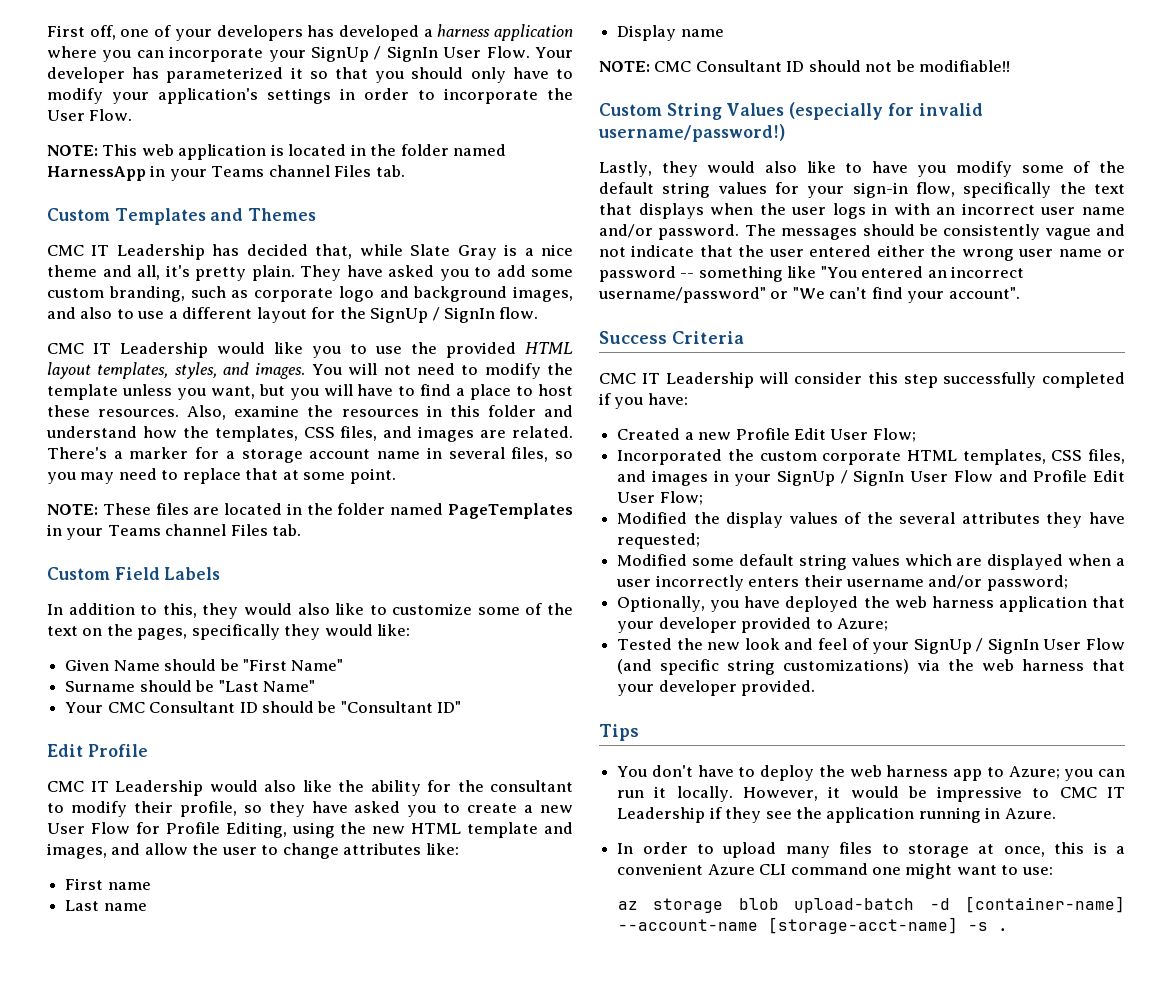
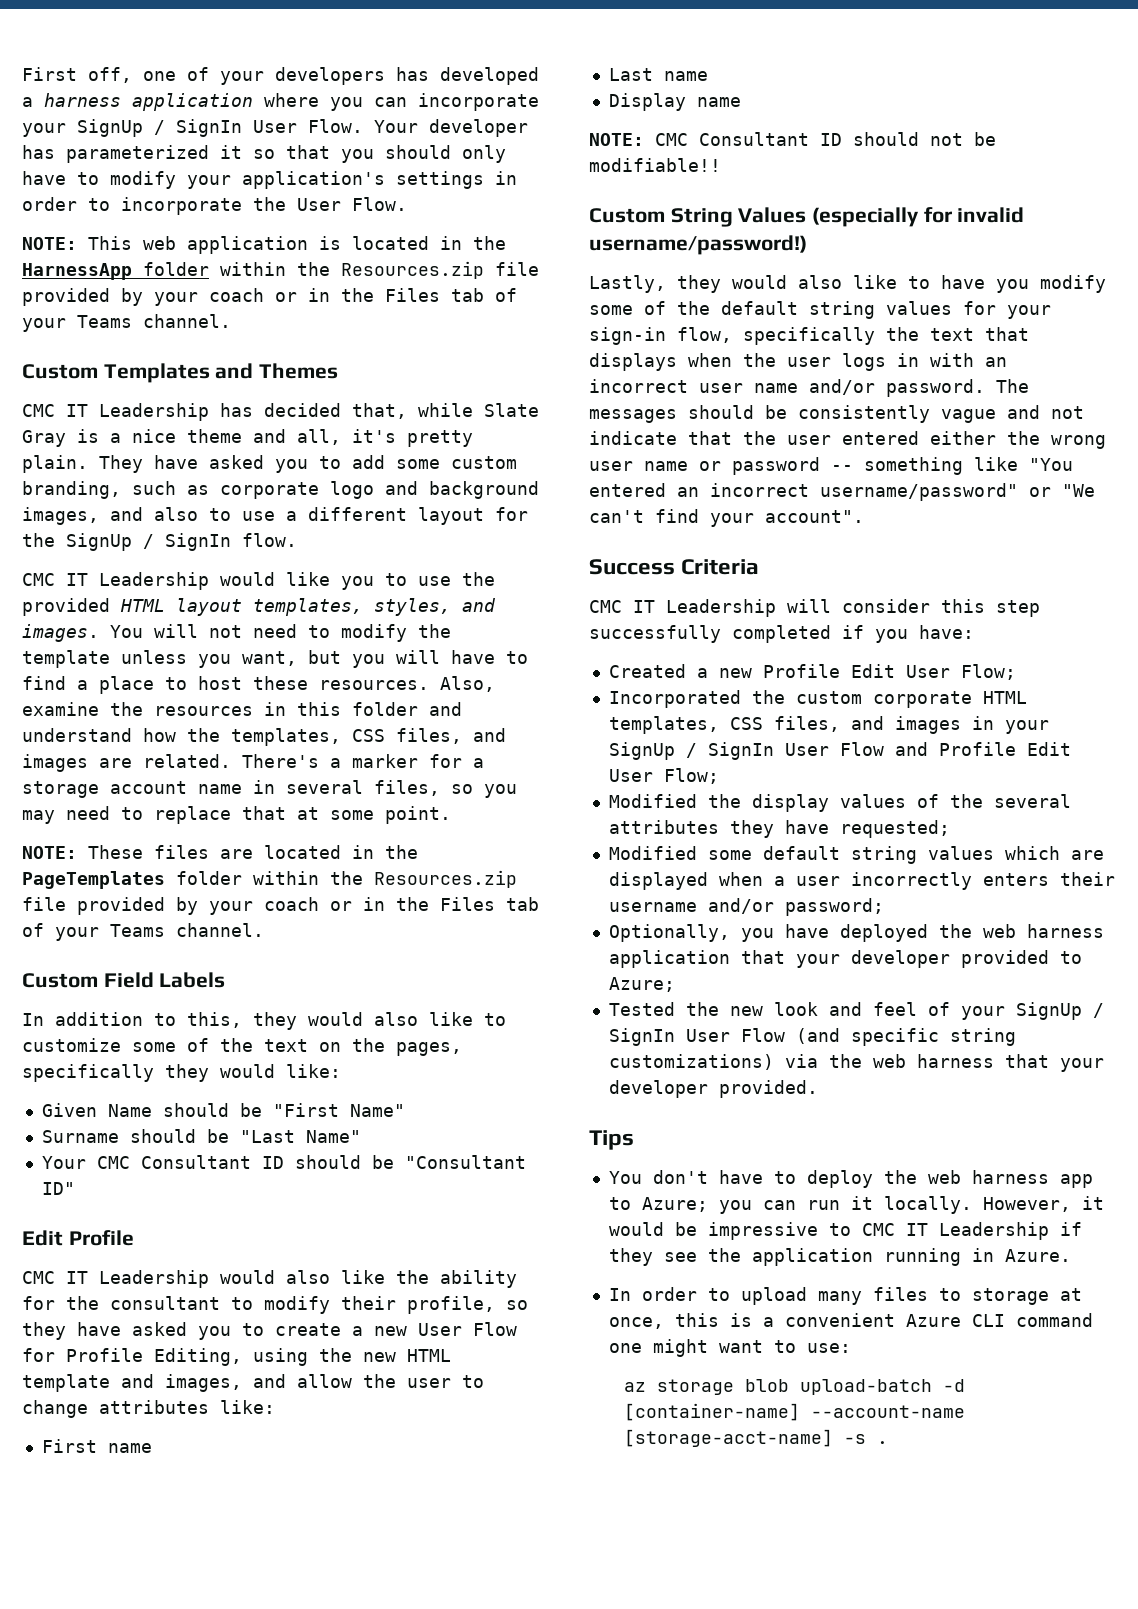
[400,144,507,156] [47,165,405,181] folder named HarnessApp in your Teams channel Files tab. -> [22,261,539,280] [22,288,517,306] [22,314,231,332] HarnessApp folder within the Resources.zip file provided by your coach or in the Files tab of your Teams channel.
[337,503,574,519] [47,524,302,540] folder named PageTemplates in your Teams channel Files tab. -> [22,870,517,889] [22,897,539,915] [22,923,264,941] PageTemplates folder within the Resources.zip file provided by your coach or in the Files tab of your Teams channel.

